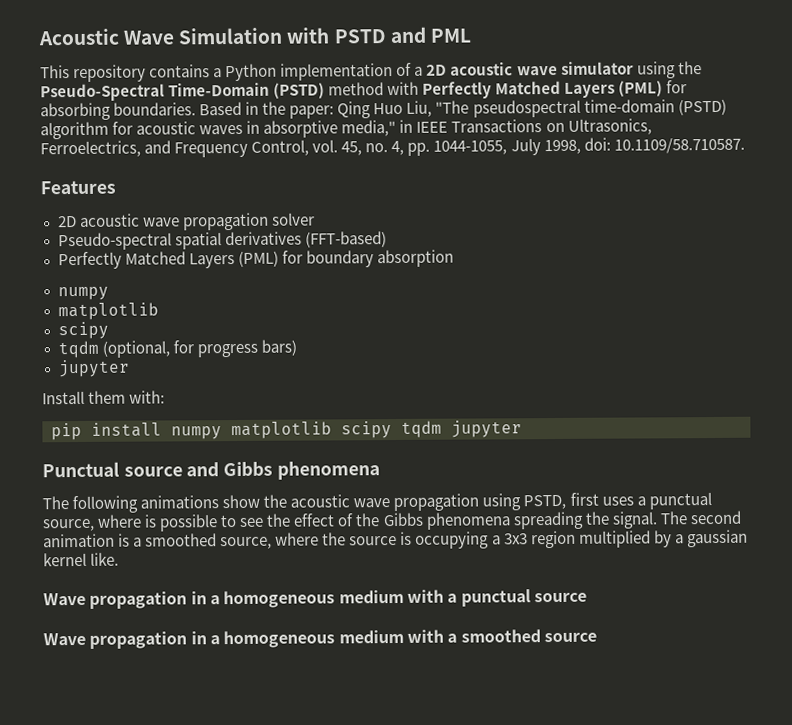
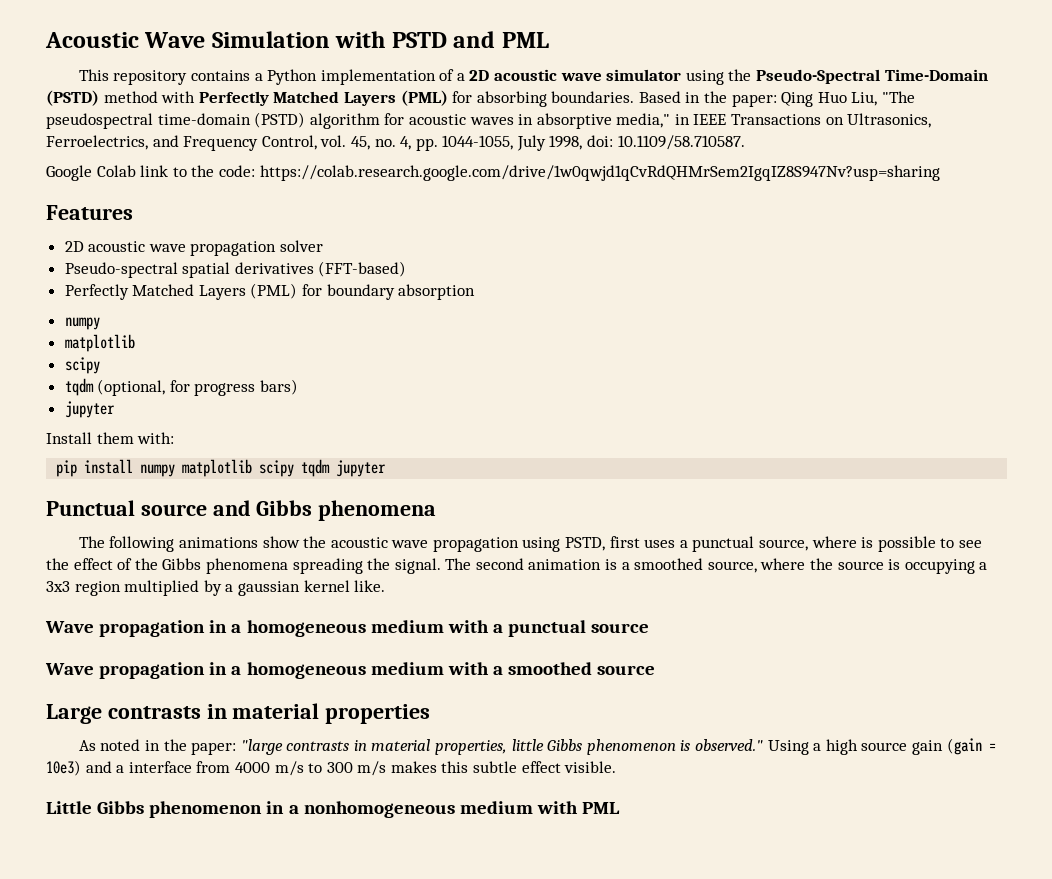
(745, 145) none -> [46,165,940,181] // Google Colab link to the code: https://colab.research.google.com/drive/1w0qwjd1qCvRdQHMrSem2IgqIZ8S947Nv?usp=sharing
(597, 637) none -> [46,703,431,724] [78,738,996,755] [46,760,617,776] [46,801,621,818] // Large contrasts in material properties // As noted in the paper: "large contrasts in material properties, little Gibbs phenomenon is observed." Using a high source gain (gain = 10e3) and a interface from 4000 m/s to 300 m/s makes this subtle effect visible. // Little Gibbs phenomenon in a nonhomogeneous medium with PML

